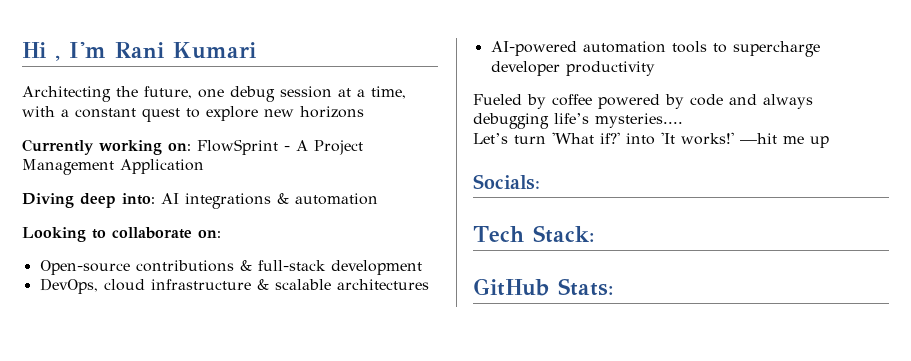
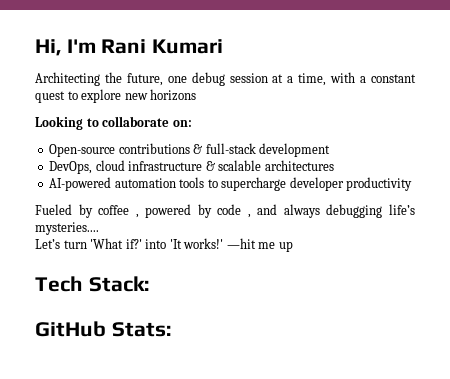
[22,42,60,61] Hi , -> [35,39,61,56] Hi,
[22,139,363,155] [22,159,204,175] [22,193,378,209] // Currently working on: FlowSprint - A Project Management Application // Diving deep into: AI integrations & automation -> (197, 95) none
(592, 100) none -> [135,214,139,218] ,
(723, 100) none -> [247,214,251,218] ,
[473,174,540,190] // Socials: -> (293, 246) none

